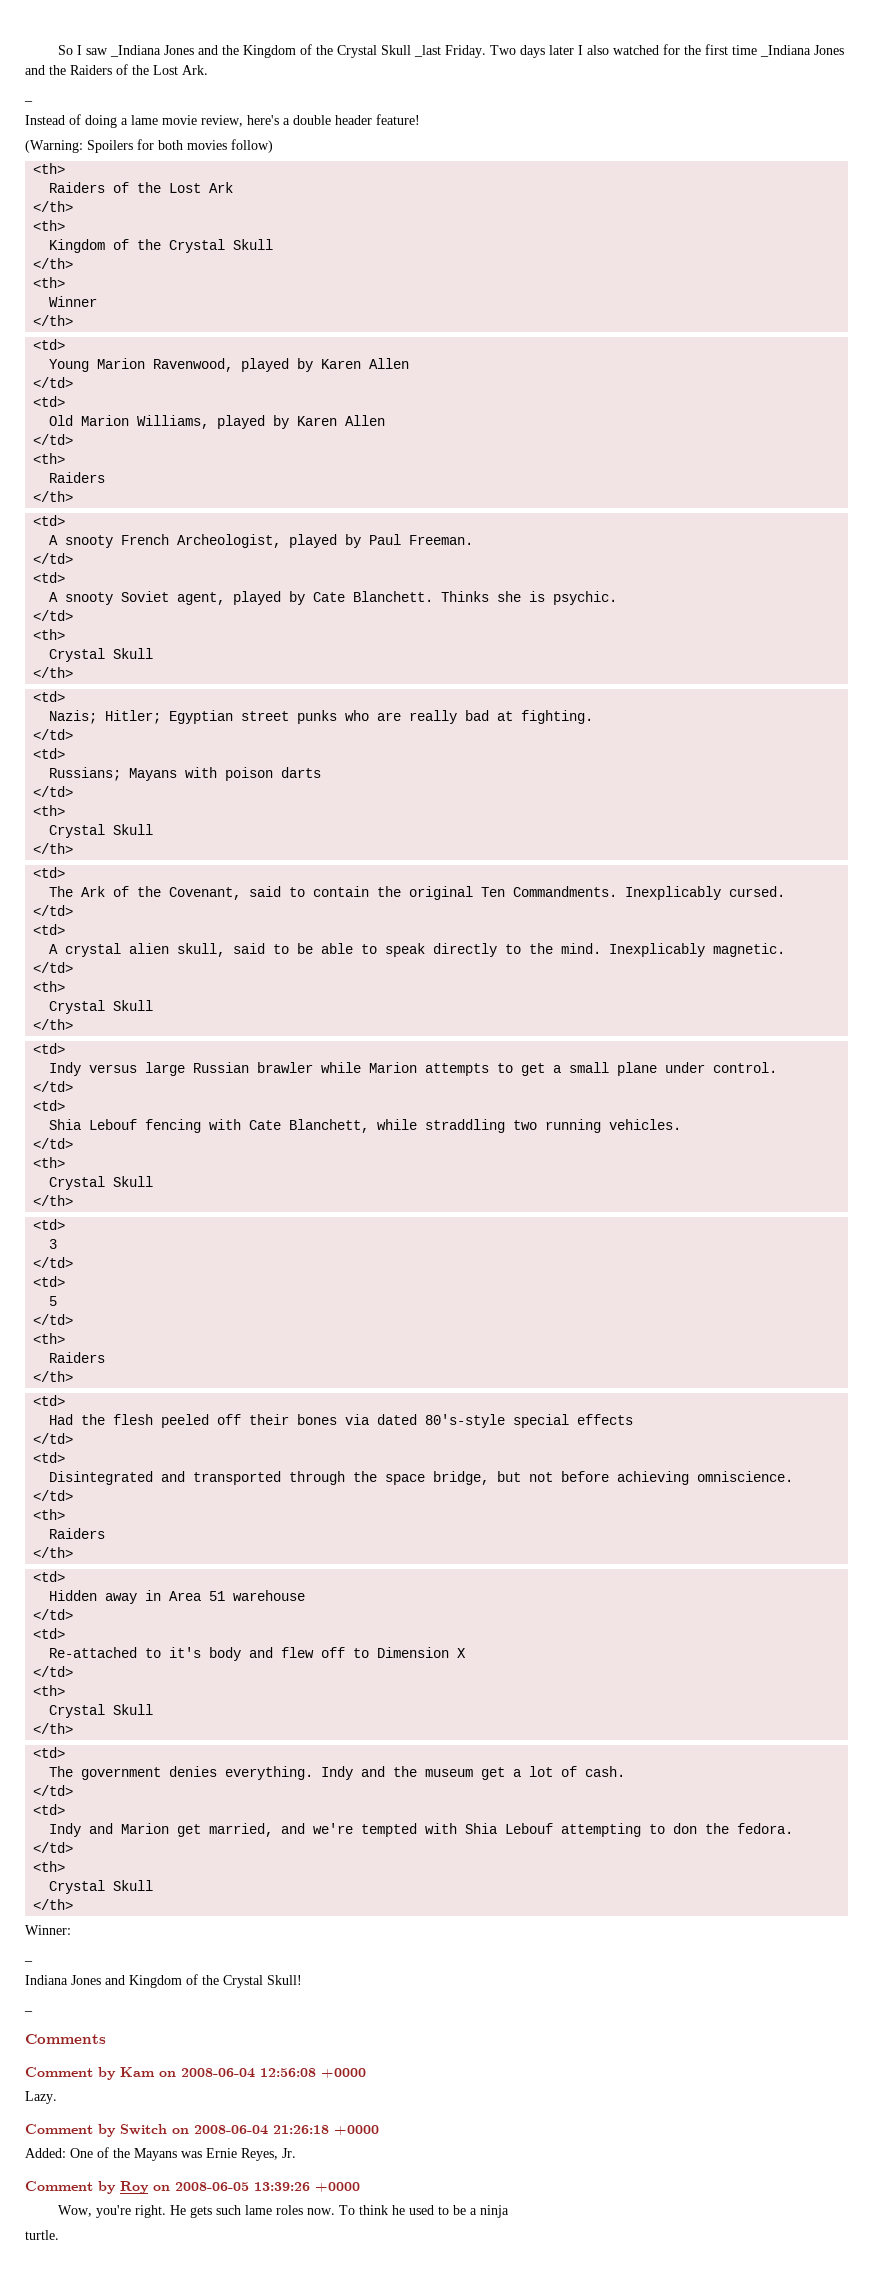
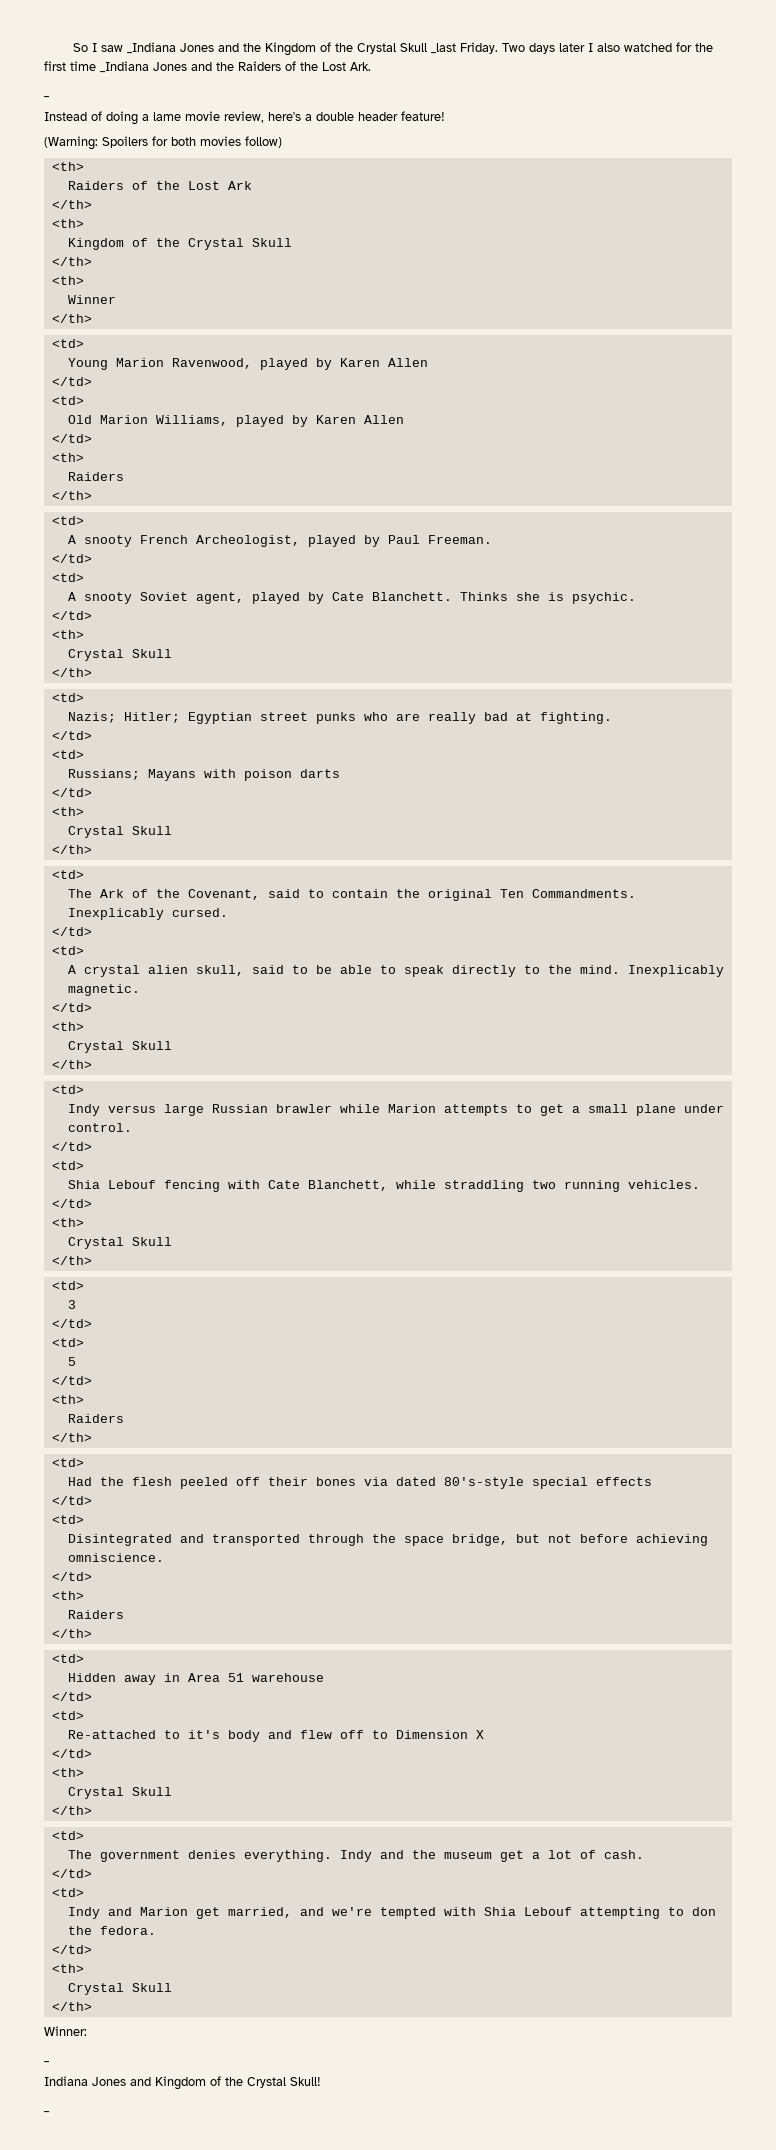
[25,2034,106,2044] [25,2067,366,2080] [25,2091,57,2104] [25,2124,379,2137] [25,2147,296,2161] [25,2181,360,2194] [57,2205,509,2218] [25,2230,59,2240] // Comments // Comment by Kam on 2008-06-04 12:56:08 +0000 // Lazy. // Comment by Switch on 2008-06-04 21:26:18 +0000 // Added: One of the Mayans was Ernie Reyes, Jr. // Comment by Roy on 2008-06-05 13:39:26 +0000 // Wow, you're right. He gets such lame roles now. To think he used to be a ninja // turtle. -> (50, 2112) none

